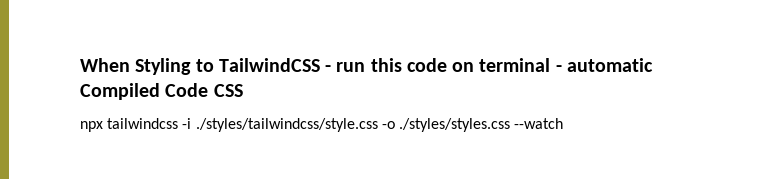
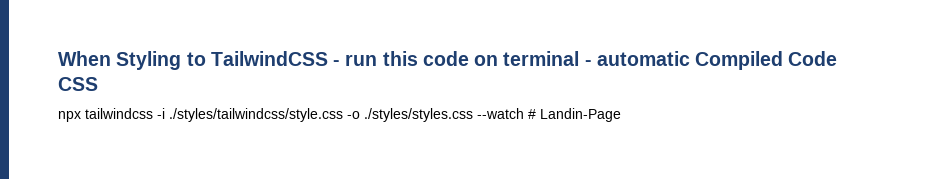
(564, 123) none -> [528,108,621,122] # Landin-Page

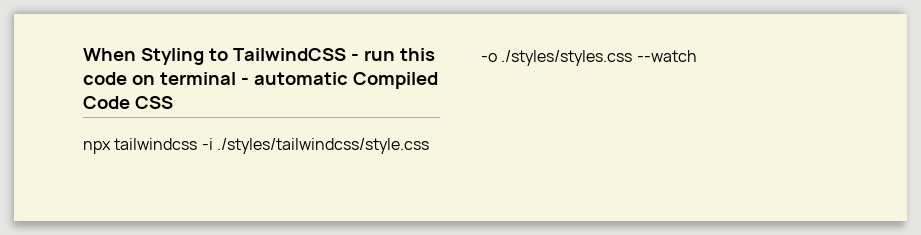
[528,108,621,122] # Landin-Page -> (697, 56) none

